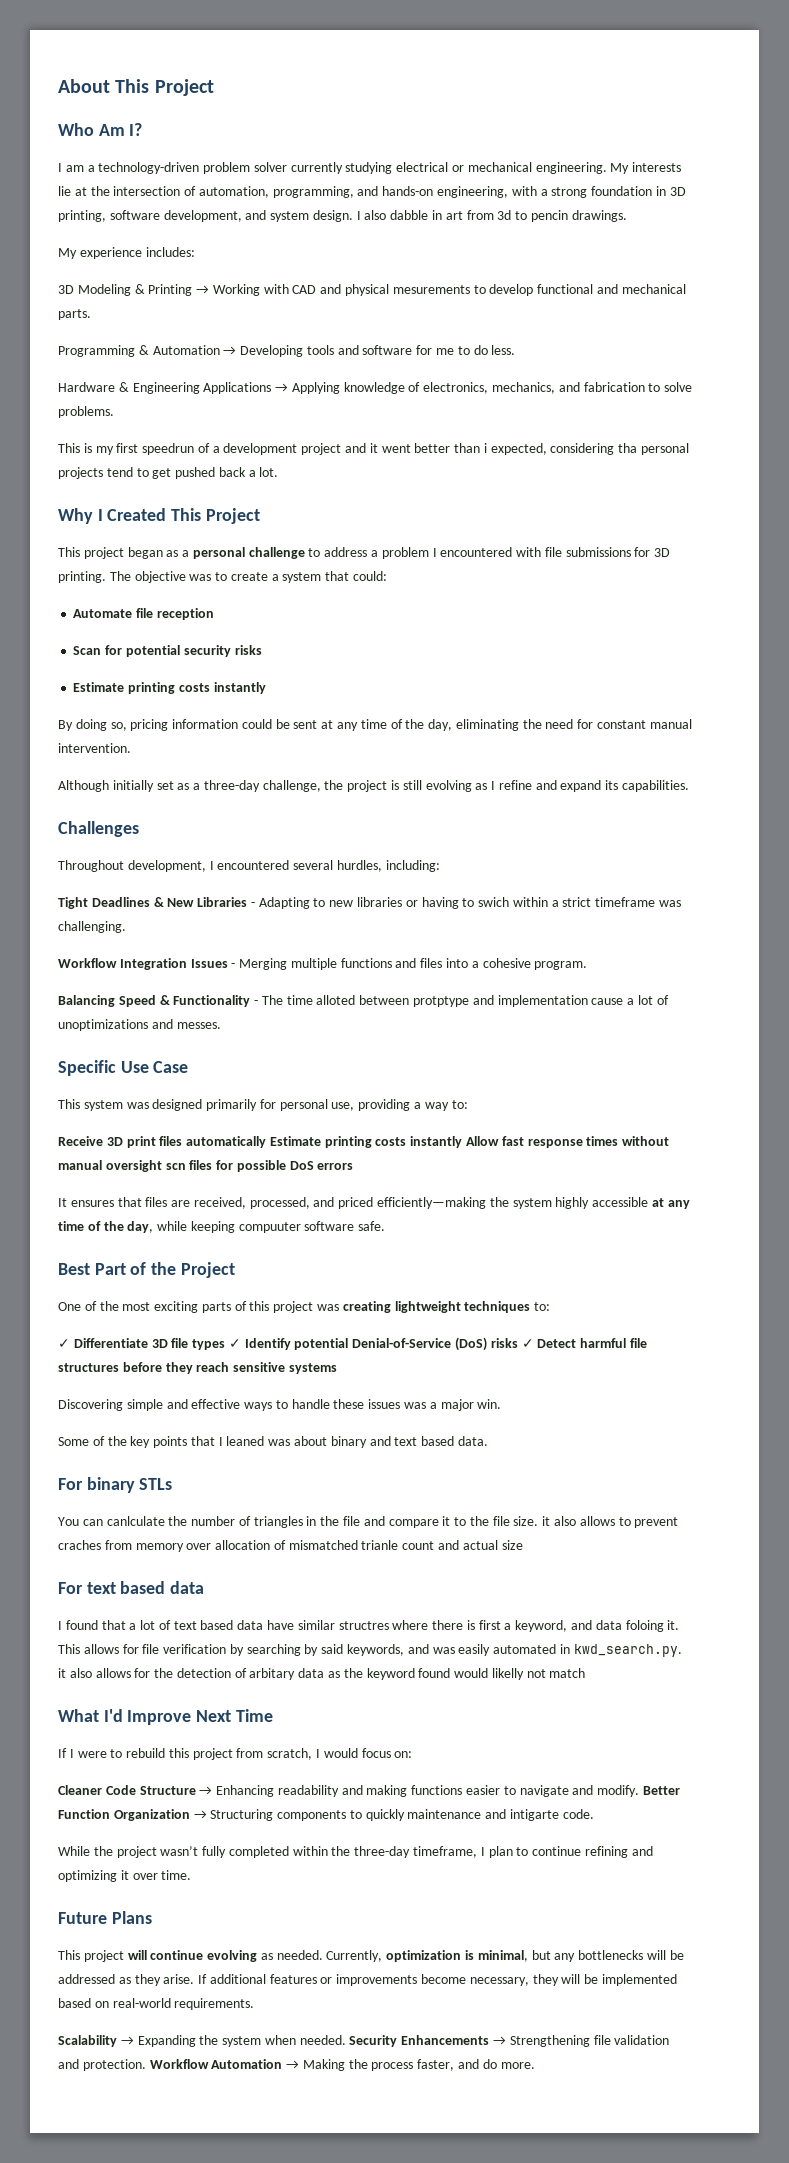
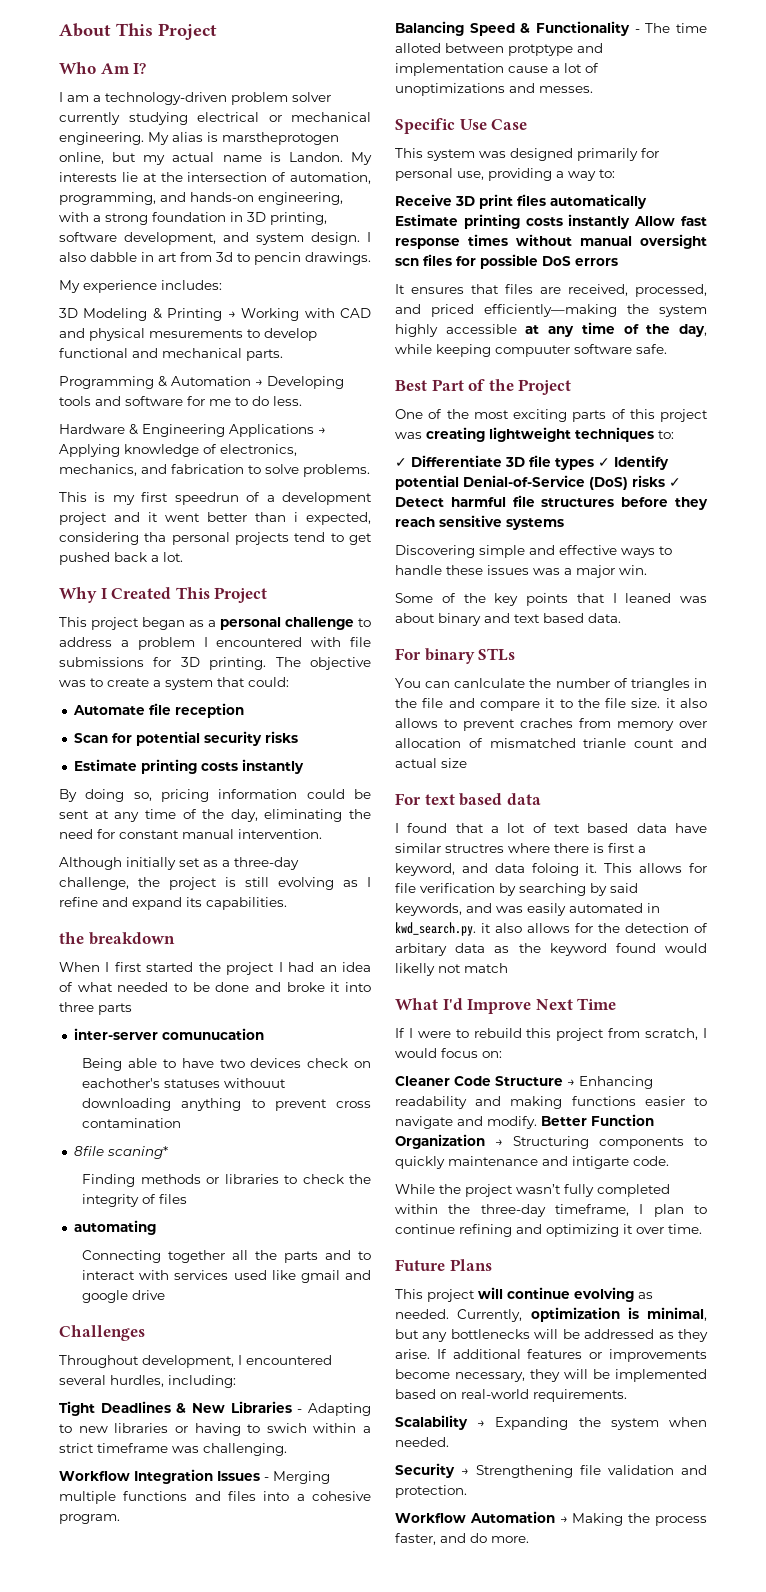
(630, 168) none -> [172,132,339,145] [59,152,372,165] alias is marstheprotogen online, but my actual name is Landon. My
(690, 786) none -> [59,932,175,945] [59,962,372,975] [59,982,371,992] [59,1002,132,1015] [73,1028,264,1040] [82,1058,371,1071] [82,1078,287,1088] [82,1098,371,1111] [82,1118,182,1128] [73,1146,168,1159] [82,1174,371,1187] [82,1194,188,1207] [73,1220,156,1235] [82,1250,371,1263] [82,1270,371,1283] [82,1290,166,1303] // the breakdown // When I first started the project I had an idea of what needed to be done and broke it into three parts // inter-server comunucation // Being able to have two devices check on eachother's statuses withouut downloading anything to prevent cross contamination // 8file scaning* // Finding methods or libraries to check the integrity of files // automating // Connecting together all the parts and to interact with services used like gmail and google drive
[349,2035,490,2047] Security Enhancements -> [395,1463,455,1478] // Security
(146, 2065) none -> (467, 1491) //

